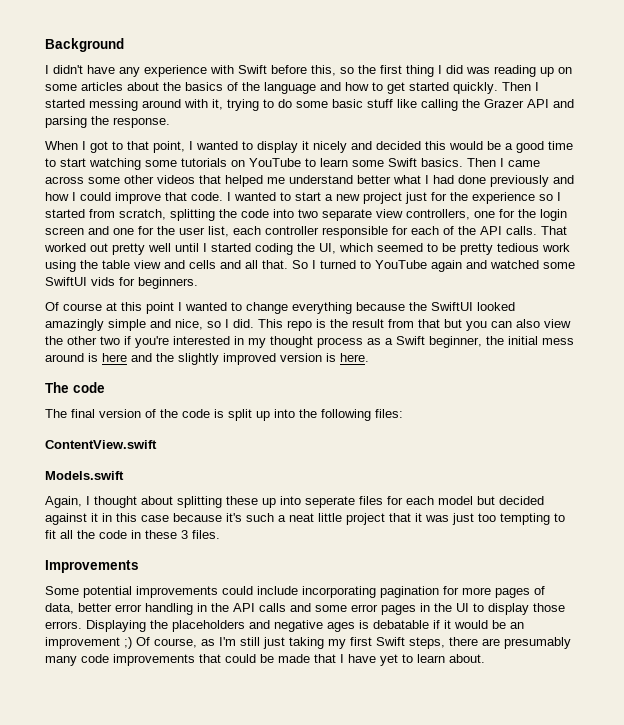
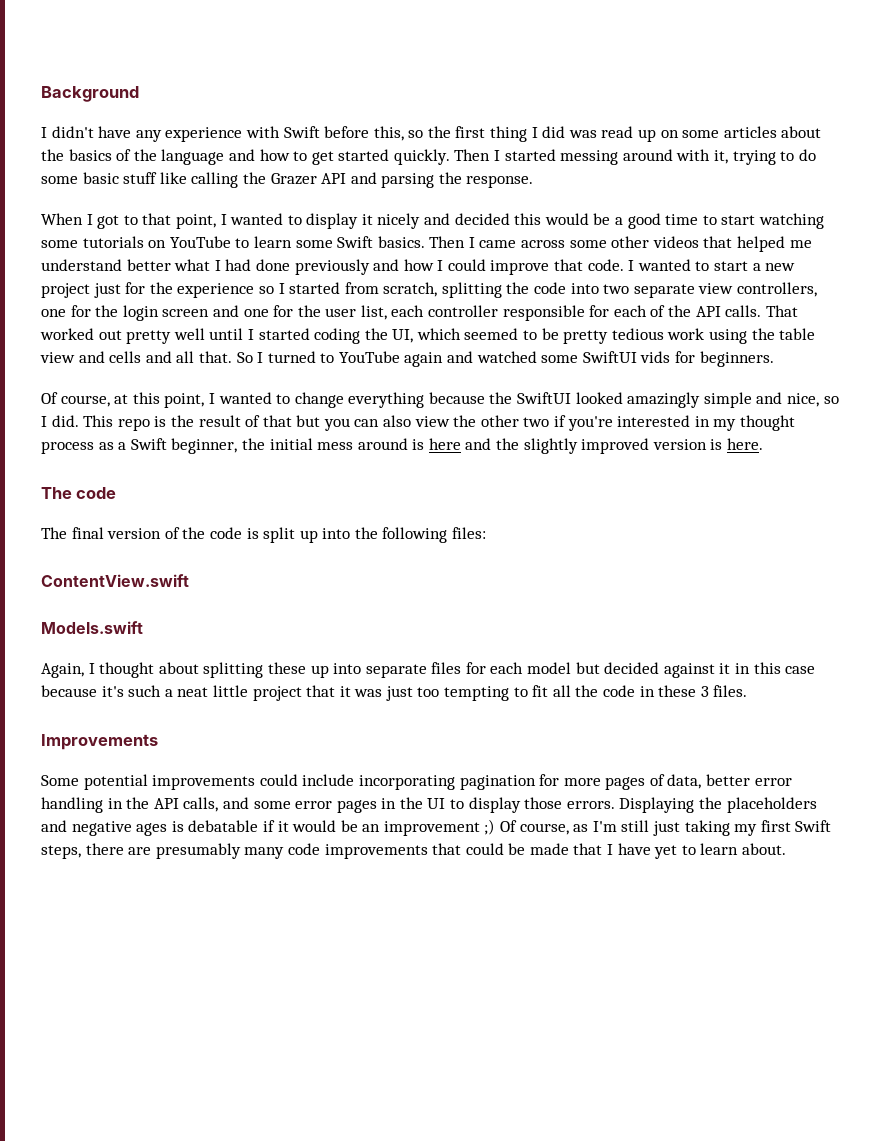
[494,65,536,77] reading -> [601,126,634,138] read
[63,303,102,311] course -> [60,395,110,407] course,
[146,302,174,314] point -> [164,393,205,408] point,
[388,319,414,328] from -> [245,415,261,427] of
[305,496,355,508] seperate -> [365,664,427,678] separate
[259,603,286,612] calls -> [183,797,219,812] calls,

